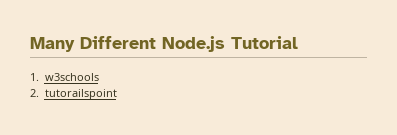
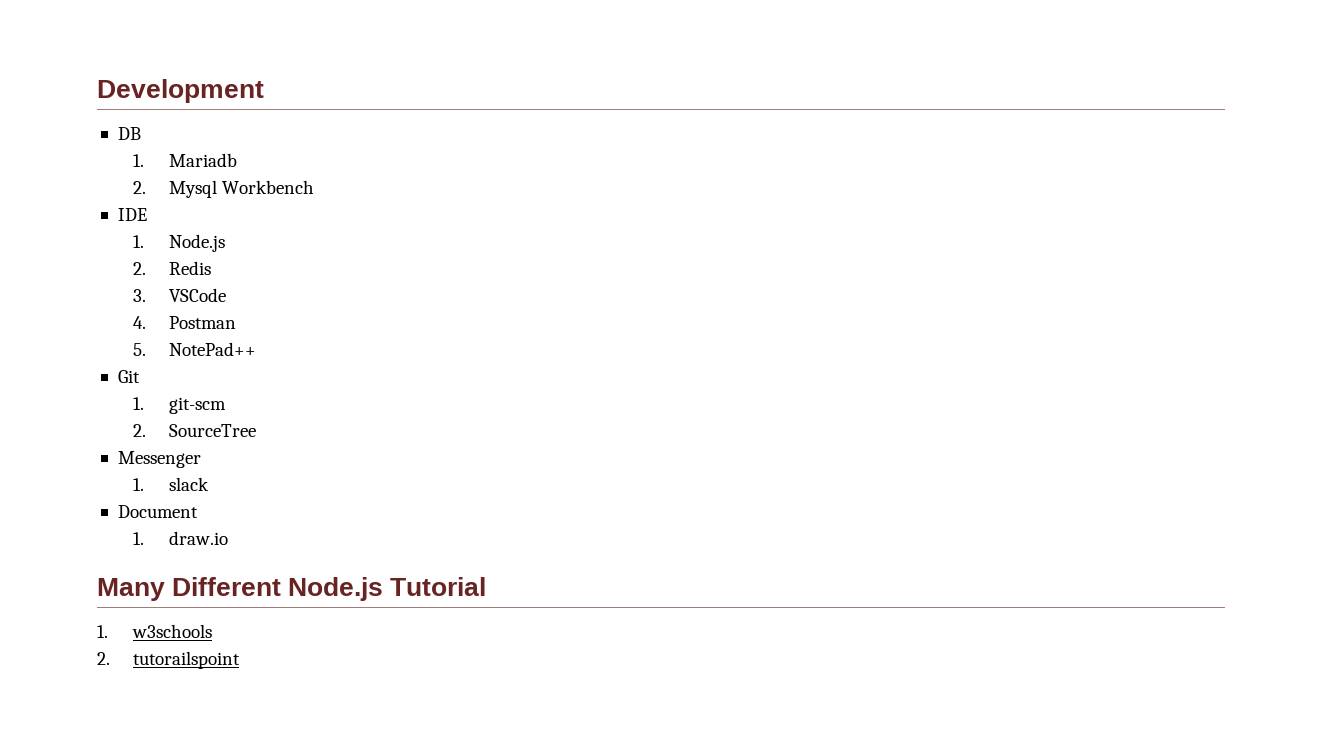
(30, 44) none -> [97,79,264,103] [117,127,141,140] [132,153,237,167] [132,180,314,198] [117,208,147,221] [132,234,225,252] [132,261,211,275] [132,288,226,302] [132,316,236,329] [132,342,256,356] [117,370,140,383] [132,397,226,414] [132,424,256,437] [117,451,201,468] [132,477,209,491] [117,505,198,518] [132,531,228,545] Development // DB // 1. Mariadb // 2. Mysql Workbench // IDE // 1. Node.js // 2. Redis // 3. VSCode // 4. Postman // 5. NotePad++ // Git // 1. git-scm // 2. SourceTree // Messenger // 1. slack // Document // 1. draw.io //

